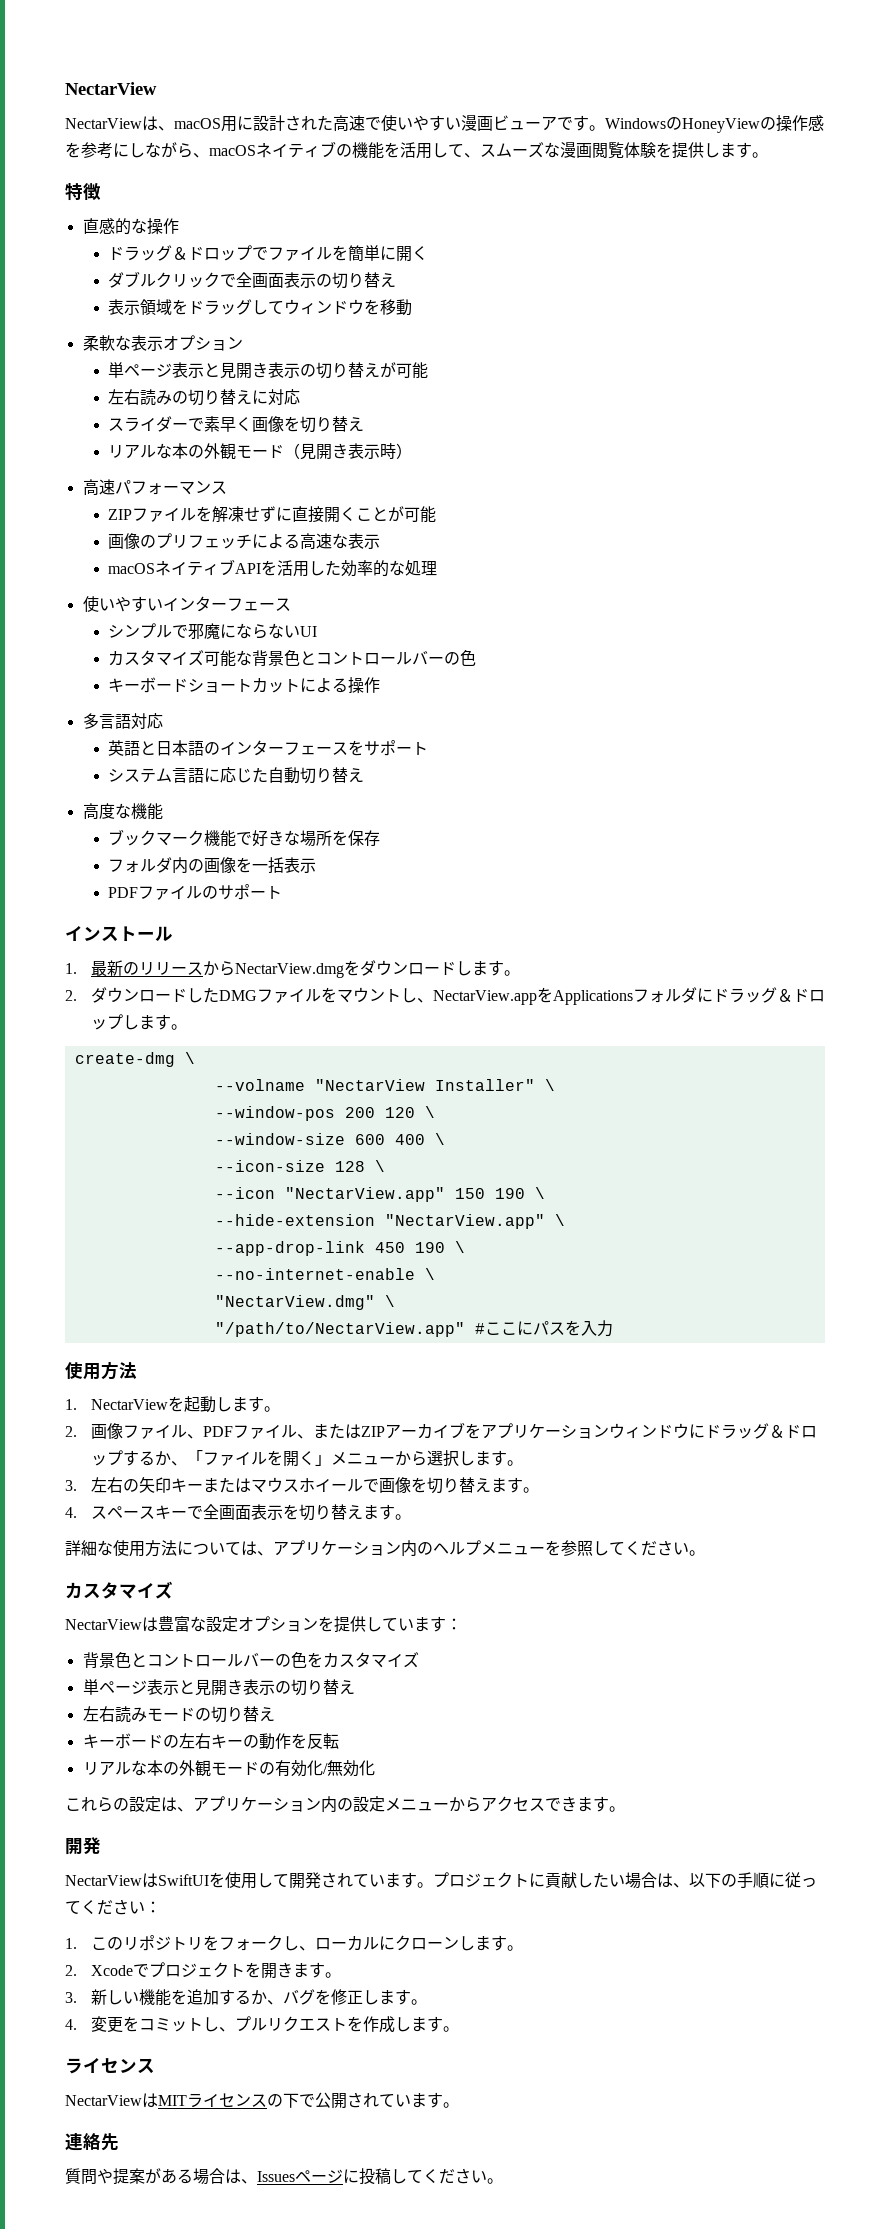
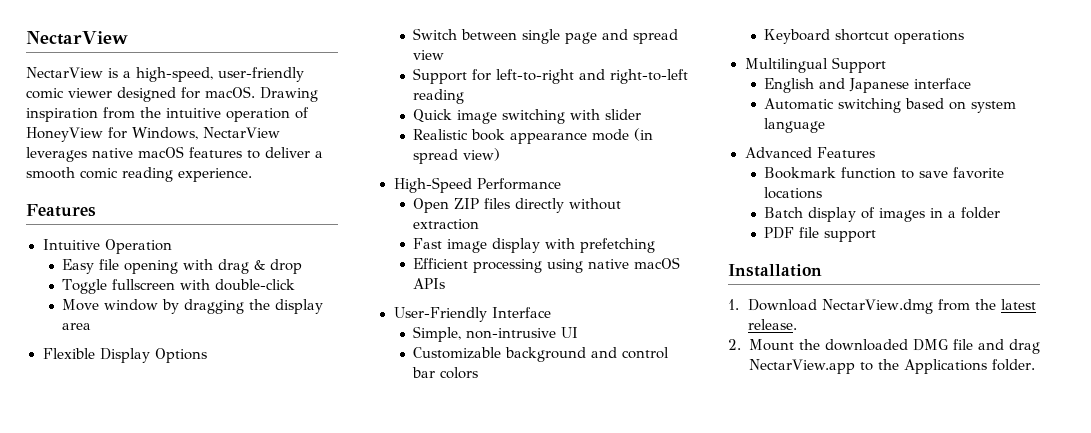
[142,115,824,133] [65,141,768,159] [65,183,101,201] [82,218,179,235] [108,245,429,262] [108,271,397,289] [108,299,413,316] [82,335,243,351] [108,362,429,379] [108,389,301,406] [108,416,365,433] [108,443,413,460] [82,479,227,496] [108,506,437,523] [108,533,381,550] [108,559,438,577] [82,596,291,612] [108,623,318,640] [108,650,477,667] [108,677,381,694] [82,713,163,729] [108,740,429,756] [108,767,365,784] [82,803,163,820] [108,829,381,847] [108,857,317,874] [108,884,283,900] [65,926,173,942] [65,960,520,978] [65,987,825,1005] [90,1014,187,1030] [74,1052,195,1067] [214,1079,555,1091] [214,1106,435,1121] [214,1133,445,1145] [214,1160,385,1172] [214,1187,545,1202] [214,1214,565,1229] [214,1241,465,1256] [214,1268,435,1280] [214,1295,395,1310] [214,1320,613,1337] [65,1361,137,1380] [65,1396,280,1413] [65,1422,817,1439] [90,1450,523,1467] [65,1477,539,1494] [65,1504,411,1521] [65,1540,705,1557] [65,1581,173,1599] [65,1616,462,1633] [82,1652,419,1668] [82,1679,355,1696] [82,1706,275,1723] [82,1733,339,1750] [82,1760,375,1777] [65,1796,625,1813] [65,1837,101,1855] [65,1872,817,1889] [65,1899,161,1915] [65,1935,523,1951] [65,1962,341,1979] [65,1989,427,2006] [65,2016,459,2033] [65,2058,155,2074] [65,2092,459,2109] [65,2133,119,2151] [65,2168,503,2185] は、macOS用に設計された高速で使いやすい漫画ビューアです。WindowsのHoneyViewの操作感を参考にしながら、macOSネイティブの機能を活用して、スムーズな漫画閲覧体験を提供します。 // 特徴 // 直感的な操作 // ドラッグ＆ドロップでファイルを簡単に開く // ダブルクリックで全画面表示の切り替え // 表示領域をドラッグしてウィンドウを移動 // 柔軟な表示オプション // 単ページ表示と見開き表示の切り替えが可能 // 左右読みの切り替えに対応 // スライダーで素早く画像を切り替え // リアルな本の外観モード（見開き表示時） // 高速パフォーマンス // ZIPファイルを解凍せずに直接開くことが可能 // 画像のプリフェッチによる高速な表示 // macOSネイティブAPIを活用した効率的な処理 // 使いやすいインターフェース // シンプルで邪魔にならないUI // カスタマイズ可能な背景色とコントロールバーの色 // キーボードショートカットによる操作 // 多言語対応 // 英語と日本語のインターフェースをサポート // システム言語に応じた自動切り替え // 高度な機能 // ブックマーク機能で好きな場所を保存 // フォルダ内の画像を一括表示 // PDFファイルのサポート // インストール // 1.最新のリリースからNectarView.dmgをダウンロードします。 // 2.ダウンロードしたDMGファイルをマウントし、NectarView.appをApplicationsフォルダにドラッグ＆ドロップします。 // create-dmg \ // --volname "NectarView Installer" \ // --window-pos 200 120 \ // --window-size 600 400 \ // --icon-size 128 \ // --icon "NectarView.app" 150 190 \ // --hide-extension "NectarView.app" \ // --app-drop-link 450 190 \ // --no-internet-enable \ // "NectarView.dmg" \ // "/path/to/NectarView.app" #ここにパスを入力 // 使用方法 // 1. NectarViewを起動します。 // 2.画像ファイル、PDFファイル、またはZIPアーカイブをアプリケーションウィンドウにドラッグ＆ドロップするか、「ファイルを開く」メニューから選択します。 // 3.左右の矢印キーまたはマウスホイールで画像を切り替えます。 // 4.スペースキーで全画面表示を切り替えます。 // 詳細な使用方法については、アプリケーション内のヘルプメニューを参照してください。 // カスタマイズ // NectarViewは豊富な設定オプションを提供しています： // 背景色とコントロールバーの色をカスタマイズ // 単ページ表示と見開き表示の切り替え // 左右読みモードの切り替え // キーボードの左右キーの動作を反転 // リアルな本の外観モードの有効化/無効化 // これらの設定は、アプリケーション内の設定メニューからアクセスできます。 // 開発 // NectarViewはSwiftUIを使用して開発されています。プロジェクトに貢献したい場合は、以下の手順に従ってください： // 1.このリポジトリをフォークし、ローカルにクローンします。 // 2. Xcodeでプロジェクトを開きます。 // 3.新しい機能を追加するか、バグを修正します。 // 4.変更をコミットし、プルリクエストを作成します。 // ライセンス // NectarViewはMITライセンスの下で公開されています。 // 連絡先 // 質問や提案がある場合は、Issuesページに投稿してください。 -> [108,67,304,82] [26,86,318,102] [26,107,309,122] [26,127,280,142] [26,146,323,162] [26,167,252,182] [26,204,96,217] [42,239,172,254] [62,259,303,274] [62,279,296,294] [62,299,324,314] [62,323,92,330] [42,348,207,363] [413,28,679,44] [413,50,445,60] [413,68,689,84] [413,89,465,104] [413,109,642,124] [413,128,654,144] [413,148,501,164] [393,177,561,193] [413,198,622,213] [413,219,480,230] [413,238,656,253] [413,257,681,273] [413,278,446,289] [393,307,551,322] [413,326,579,342] [413,347,670,362] [412,367,479,379] [764,29,965,44] [744,57,886,73] [764,78,972,93] [764,98,1017,113] [764,118,826,133] [744,147,875,158] [764,167,1005,179] [764,187,823,199] [764,207,1001,222] [764,227,877,242] [728,264,822,277] [728,299,1036,314] [747,319,797,330] [728,339,1040,354] [748,359,1036,374] is a high-speed, user-friendly comic viewer designed for macOS. Drawing inspiration from the intuitive operation of HoneyView for Windows, NectarView leverages native macOS features to deliver a smooth comic reading experience. // Features // Intuitive Operation // Easy file opening with drag & drop // Toggle fullscreen with double-click // Move window by dragging the display area // Flexible Display Options // Switch between single page and spread view // Support for left-to-right and right-to-left reading // Quick image switching with slider // Realistic book appearance mode (in spread view) // High-Speed Performance // Open ZIP files directly without extraction // Fast image display with prefetching // Efficient processing using native macOS APIs // User-Friendly Interface // Simple, non-intrusive UI // Customizable background and control bar colors // Keyboard shortcut operations // Multilingual Support // English and Japanese interface // Automatic switching based on system language // Advanced Features // Bookmark function to save favorite locations // Batch display of images in a folder // PDF file support // Installation // 1. Download NectarView.dmg from the latest release. // 2. Mount the downloaded DMG file and drag NectarView.app to the Applications folder.

